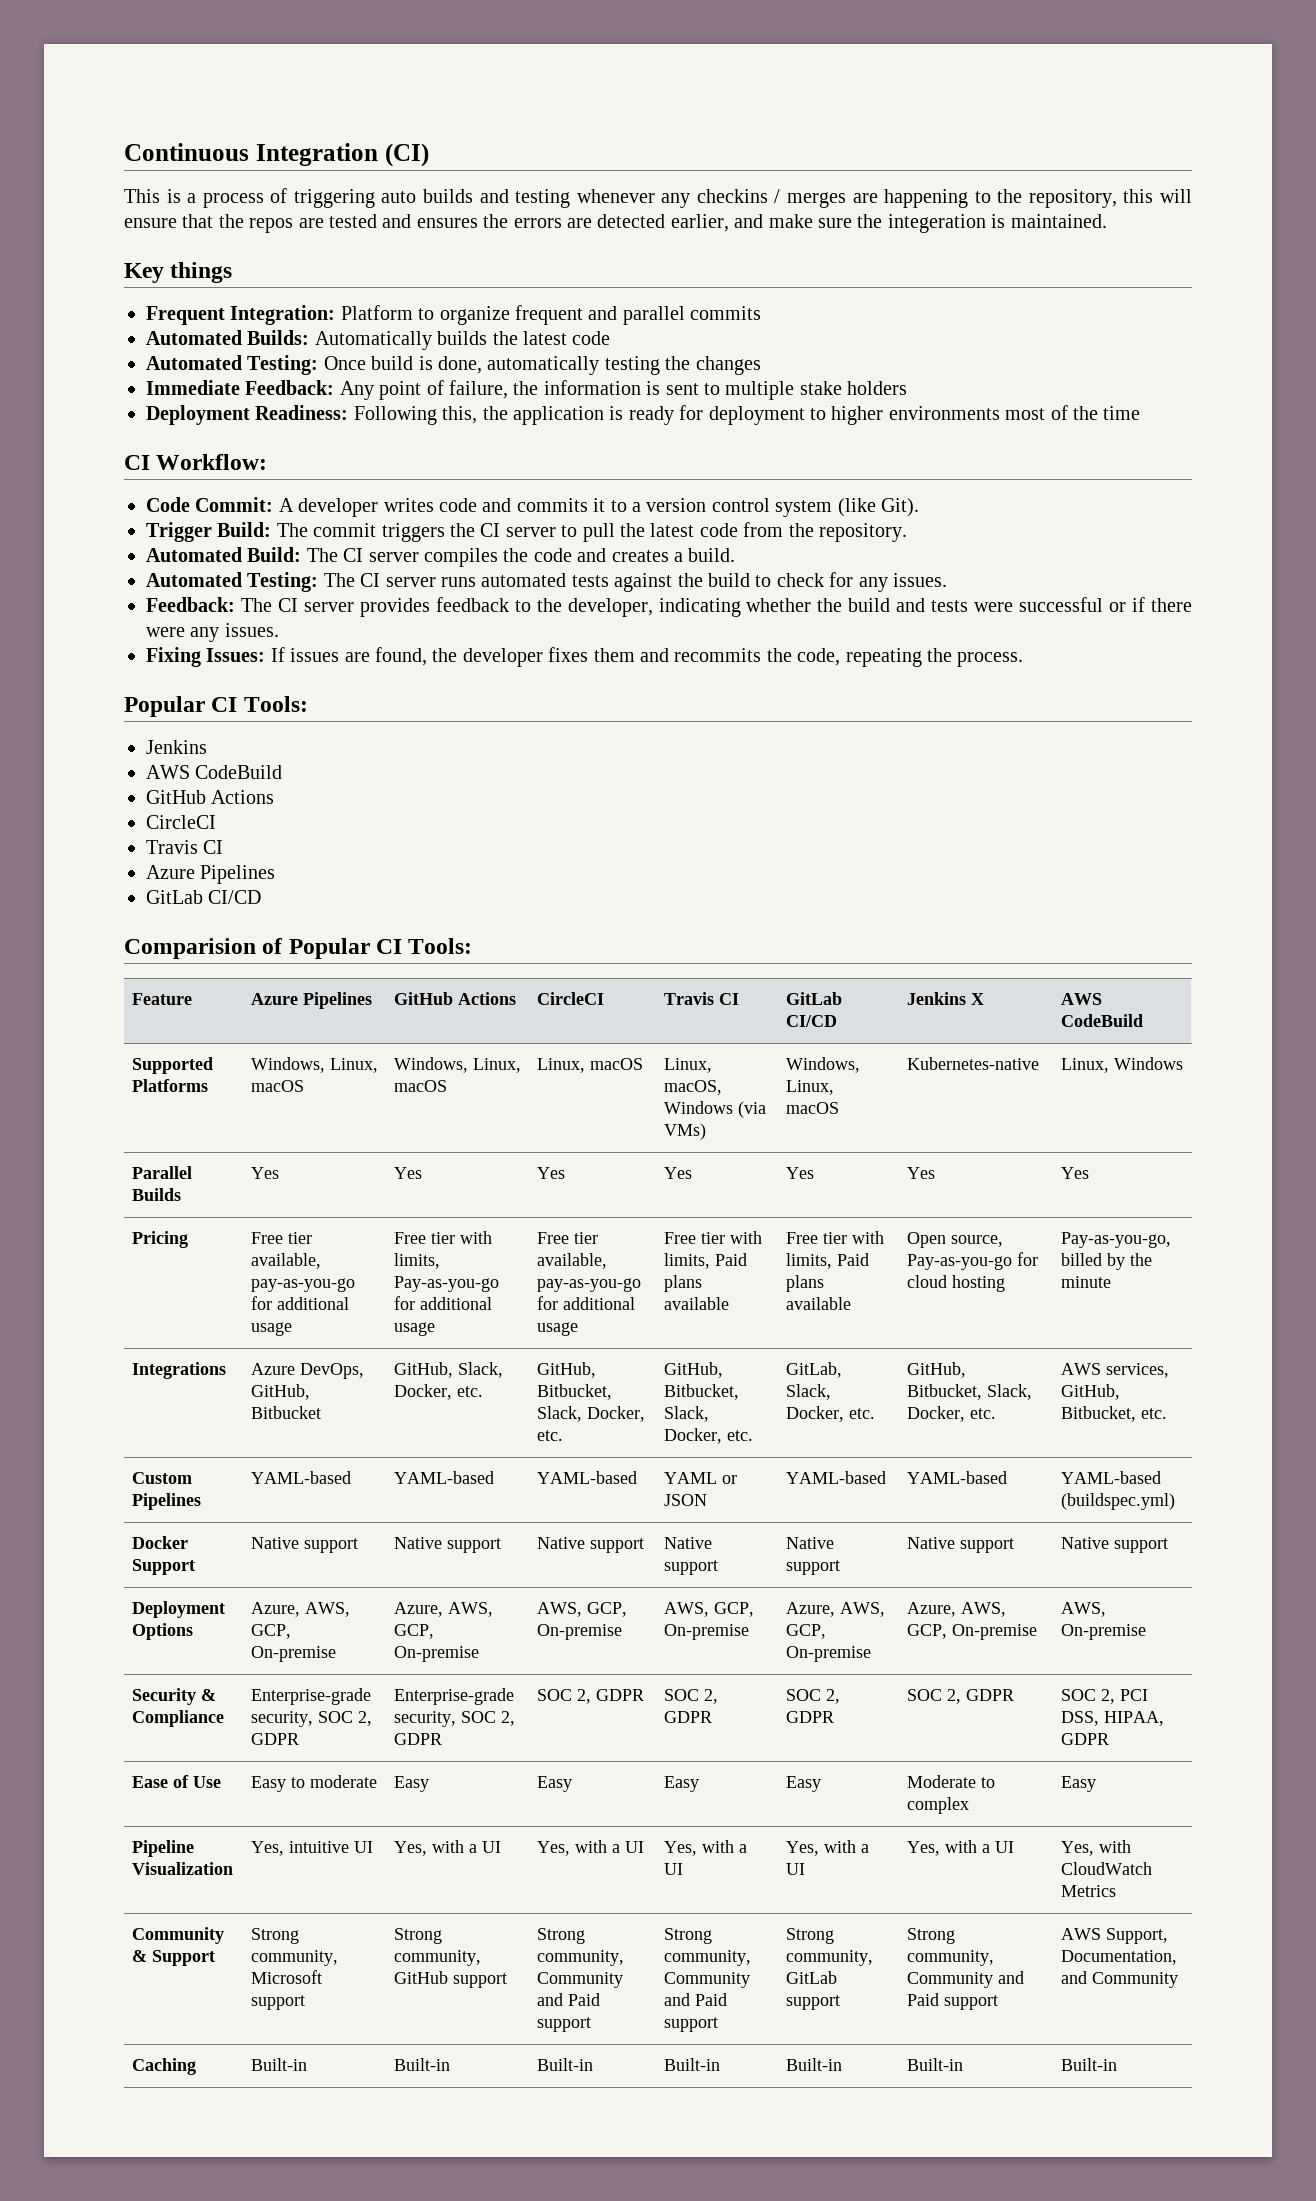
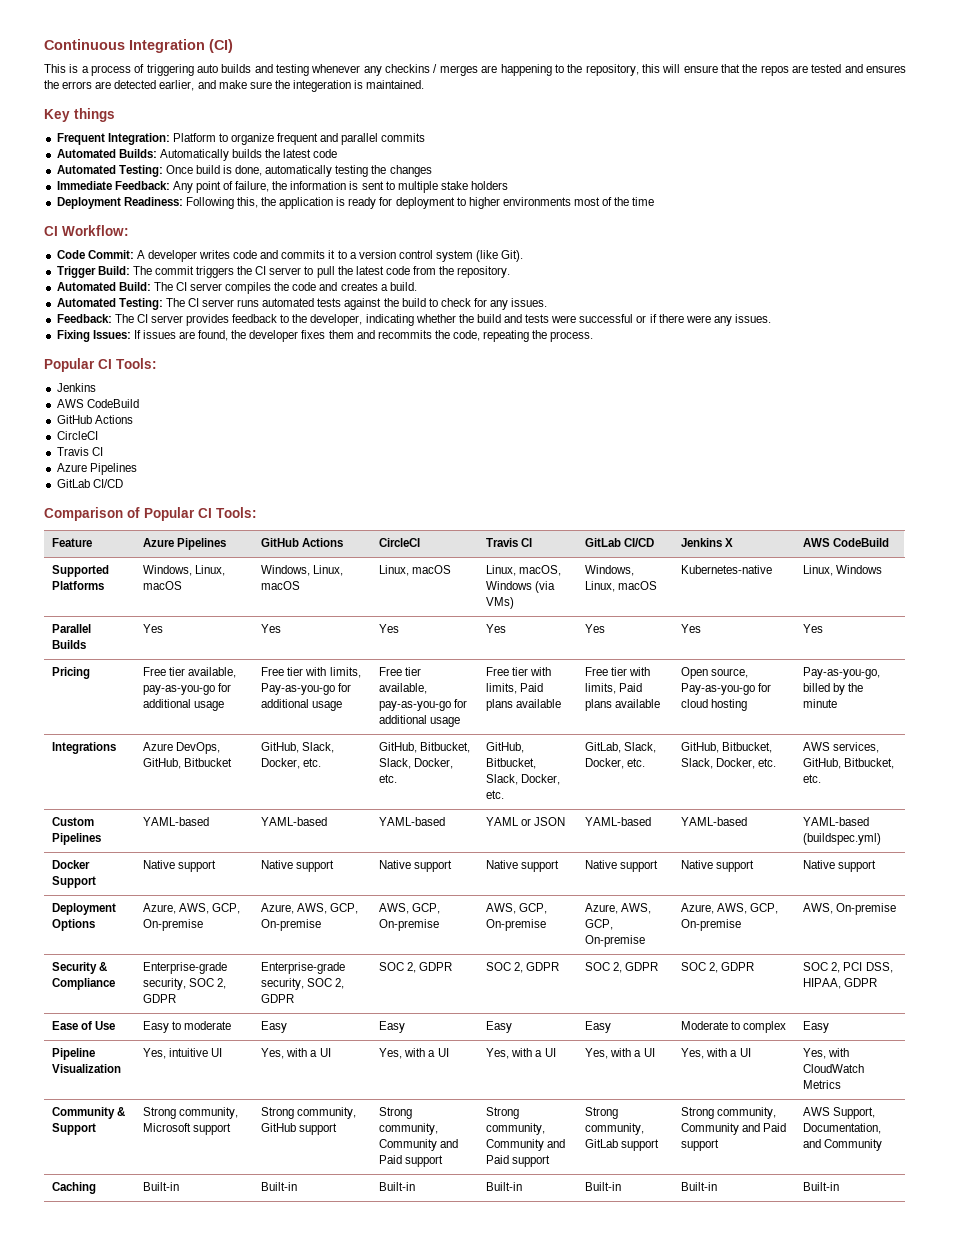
[124,938,256,959] Comparision -> [44,507,123,521] Comparison

